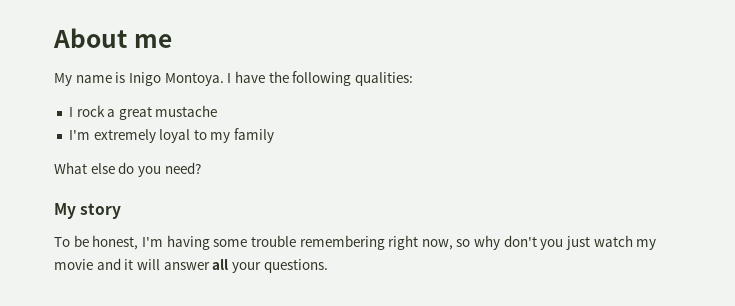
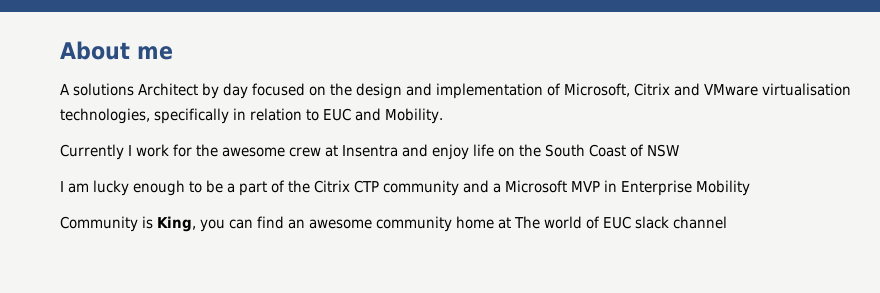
[54,71,413,86] [68,105,218,120] [68,128,275,143] [54,162,201,177] [54,203,122,219] [54,235,657,250] [54,258,328,273] My name is Inigo Montoya. I have the following qualities: // I rock a great mustache // I'm extremely loyal to my family // What else do you need? // My story // To be honest, I'm having some trouble remembering right now, so why don't you just watch my movie and it will answer all your questions. -> [60,83,851,99] [60,108,443,124] [60,144,679,160] [60,180,750,196] [60,216,727,232] A solutions Architect by day focused on the design and implementation of Microsoft, Citrix and VMware virtualisation technologies, specifically in relation to EUC and Mobility. // Currently I work for the awesome crew at Insentra and enjoy life on the South Coast of NSW // I am lucky enough to be a part of the Citrix CTP community and a Microsoft MVP in Enterprise Mobility // Community is King, you can find an awesome community home at The world of EUC slack channel

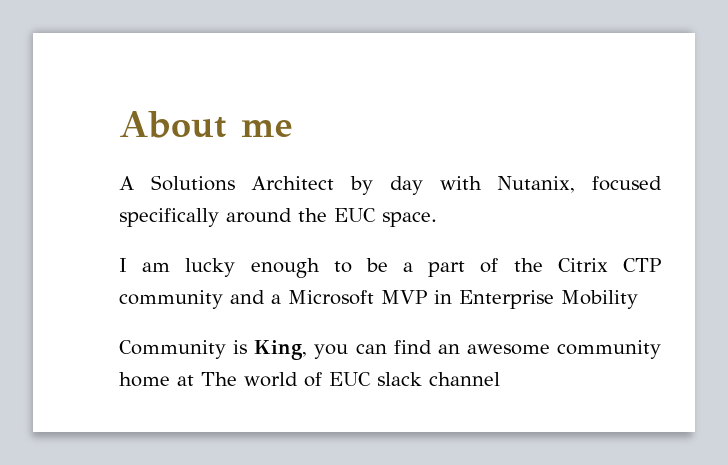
[73,83,134,96] solutions -> [150,175,235,191] Solutions
[252,83,851,99] [60,108,443,124] [60,144,679,160] focused on the design and implementation of Microsoft, Citrix and VMware virtualisation technologies, specifically in relation to EUC and Mobility. // Currently I work for the awesome crew at Insentra and enjoy life on the South Coast of NSW -> [439,176,662,193] [119,208,437,227] with Nutanix, focused specifically around the EUC space.

